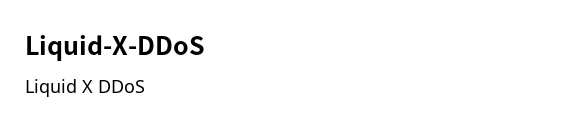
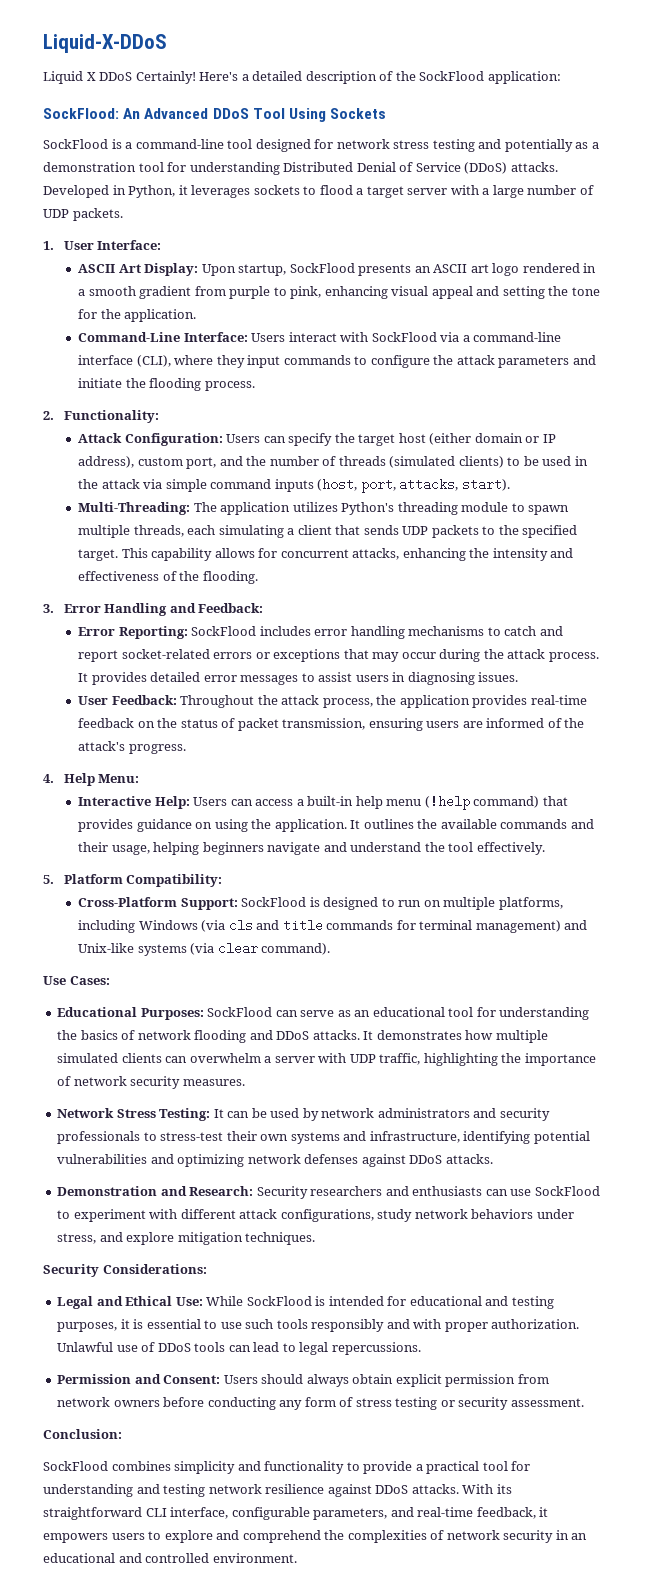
(145, 86) none -> [135,71,561,84] [43,108,387,122] [43,139,599,152] [43,162,558,175] [43,185,594,198] [43,208,123,221] [43,240,162,250] [78,263,597,276] [78,286,600,299] [78,309,197,322] [78,332,562,342] [78,355,596,368] [78,378,255,391] [43,410,159,423] [78,433,556,446] [78,456,588,469] [78,478,510,493] [78,502,570,515] [78,525,578,538] [78,548,574,561] [78,571,258,584] [43,603,264,616] [78,626,563,639] [78,649,599,662] [78,672,519,685] [78,695,587,708] [78,718,585,731] [78,741,186,754] [43,773,140,786] [78,795,568,810] [78,819,594,832] [78,842,545,855] [43,874,223,887] [78,897,563,910] [78,919,588,933] [78,942,331,956] [43,976,110,985] [57,1007,590,1020] [57,1030,548,1043] [57,1053,596,1066] [57,1076,245,1089] [57,1108,550,1121] [57,1131,590,1144] [57,1154,493,1167] [57,1186,600,1199] [57,1209,574,1222] [57,1232,316,1245] [43,1264,207,1277] [57,1296,554,1309] [57,1319,580,1332] [57,1342,421,1355] [57,1374,549,1387] [57,1397,584,1410] [43,1429,122,1439] [43,1461,531,1474] [43,1484,512,1497] [43,1507,549,1520] [43,1530,588,1543] [43,1553,297,1563] Certainly! Here's a detailed description of the SockFlood application: // SockFlood: An Advanced DDoS Tool Using Sockets // SockFlood is a command-line tool designed for network stress testing and potentially as a demonstration tool for understanding Distributed Denial of Service (DDoS) attacks. Developed in Python, it leverages sockets to flood a target server with a large number of UDP packets. // 1. User Interface: // ASCII Art Display: Upon startup, SockFlood presents an ASCII art logo rendered in a smooth gradient from purple to pink, enhancing visual appeal and setting the tone for the application. // Command-Line Interface: Users interact with SockFlood via a command-line interface (CLI), where they input commands to configure the attack parameters and initiate the flooding process. // 2. Functionality: // Attack Configuration: Users can specify the target host (either domain or IP address), custom port, and the number of threads (simulated clients) to be used in the attack via simple command inputs (host, port, attacks, start). // Multi-Threading: The application utilizes Python's threading module to spawn multiple threads, each simulating a client that sends UDP packets to the specified target. This capability allows for concurrent attacks, enhancing the intensity and effectiveness of the flooding. // 3. Error Handling and Feedback: // Error Reporting: SockFlood includes error handling mechanisms to catch and report socket-related errors or exceptions that may occur during the attack process. It provides detailed error messages to assist users in diagnosing issues. // User Feedback: Throughout the attack process, the application provides real-time feedback on the status of packet transmission, ensuring users are informed of the attack's progress. // 4. Help Menu: // Interactive Help: Users can access a built-in help menu (!help command) that provides guidance on using the application. It outlines the available commands and their usage, helping beginners navigate and understand the tool effectively. // 5. Platform Compatibility: // Cross-Platform Support: SockFlood is designed to run on multiple platforms, including Windows (via cls and title commands for terminal management) and Unix-like systems (via clear command). // Use Cases: // Educational Purposes: SockFlood can serve as an educational tool for understanding the basics of network flooding and DDoS attacks. It demonstrates how multiple simulated clients can overwhelm a server with UDP traffic, highlighting the importance of network security measures. // Network Stress Testing: It can be used by network administrators and security professionals to stress-test their own systems and infrastructure, identifying potential vulnerabilities and optimizing network defenses against DDoS attacks. // Demonstration and Research: Security researchers and enthusiasts can use SockFlood to experiment with different attack configurations, study network behaviors under stress, and explore mitigation techniques. // Security Considerations: // Legal and Ethical Use: While SockFlood is intended for educational and testing purposes, it is essential to use such tools responsibly and with proper authorization. Unlawful use of DDoS tools can lead to legal repercussions. // Permission and Consent: Users should always obtain explicit permission from network owners before conducting any form of stress testing or security assessment. // Conclusion: // SockFlood combines simplicity and functionality to provide a practical tool for understanding and testing network resilience against DDoS attacks. With its straightforward CLI interface, configurable parameters, and real-time feedback, it empowers users to explore and comprehend the complexities of network security in an educational and controlled environment.

